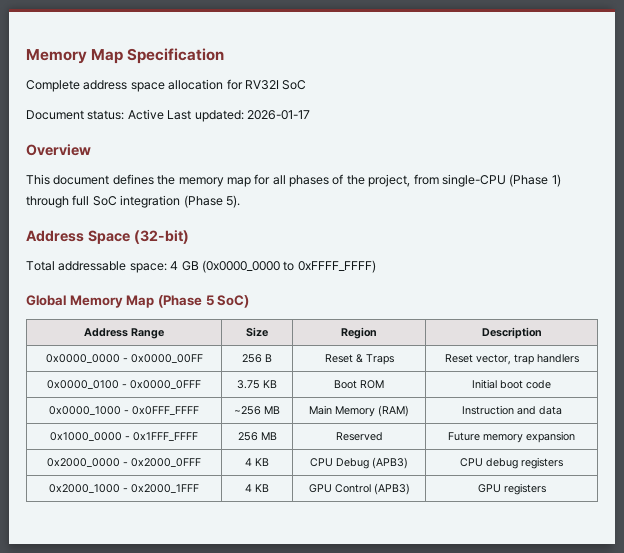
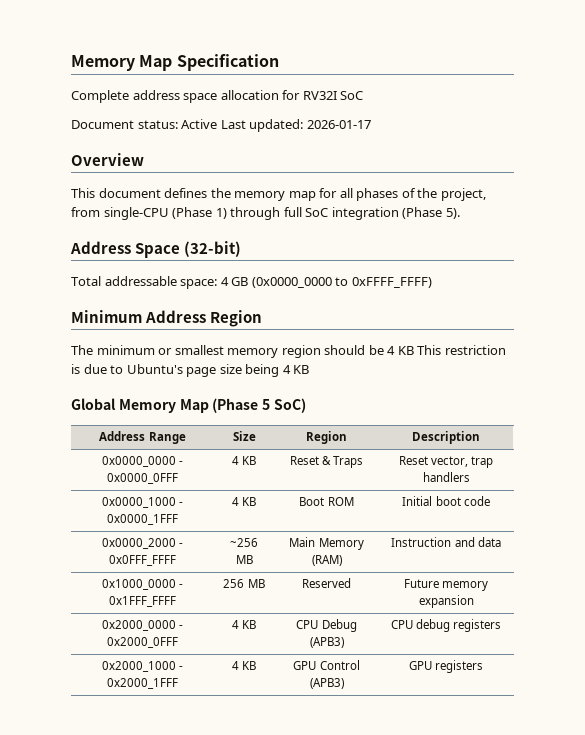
(376, 266) none -> [71,310,263,327] [71,345,506,358] [71,364,310,377] // Minimum Address Region // The minimum or smallest memory region should be 4 KB This restriction is due to Ubuntu's page size being 4 KB
[130,354,203,363] [242,354,272,363] 0x0000_00FF | 256 B -> [107,473,178,484] [231,456,257,465] 0x0000_0FFF | 4 KB
[46,380,201,389] [237,380,260,389] 0x0000_0100 - 0x0000_0FFF | 3.75 -> [101,497,184,508] [107,514,178,525] [231,497,239,506] 0x0000_1000 - 0x0000_1FFF | 4
[48,406,121,415] 0x0000_1000 -> [101,538,176,549] 0x0000_2000

